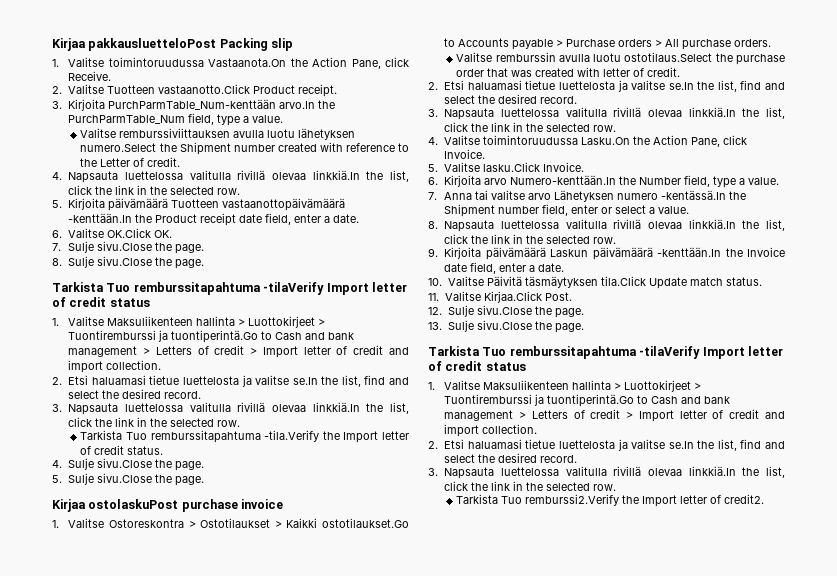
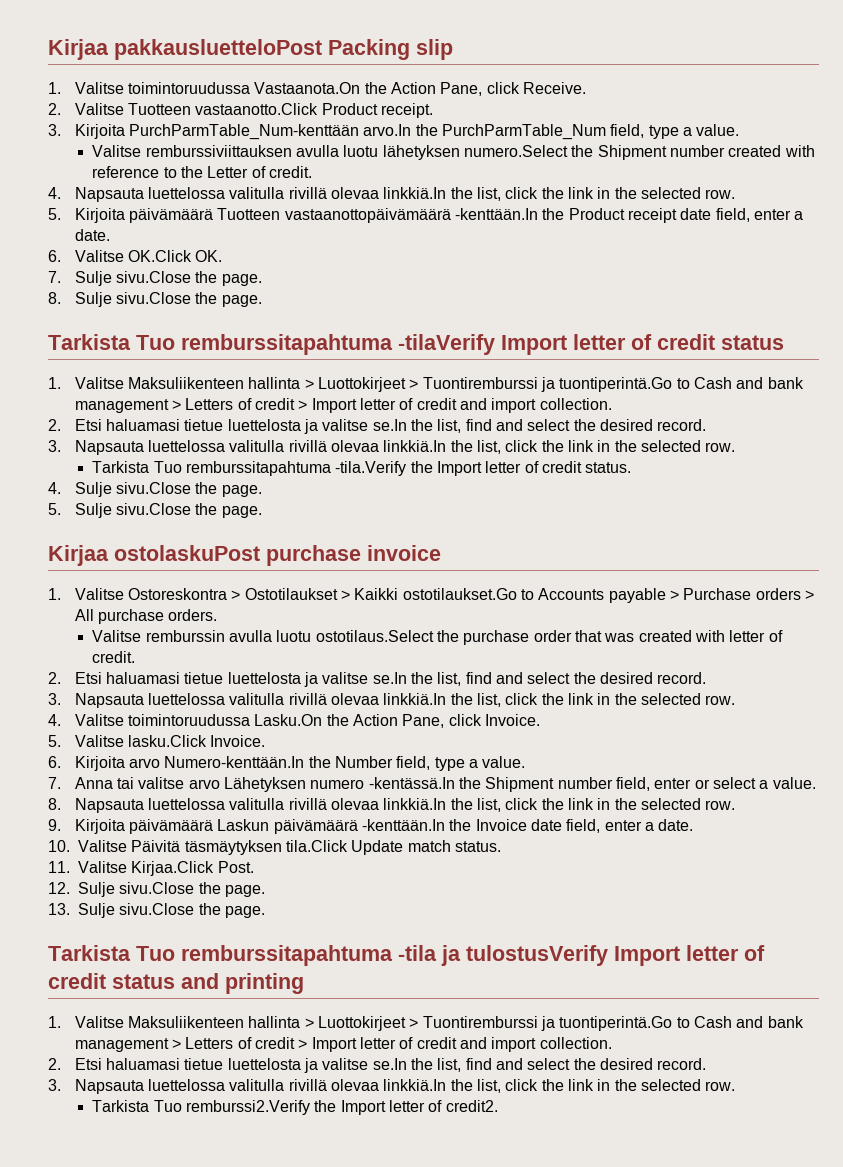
[639,346,783,359] [428,361,526,371] -tilaVerify Import letter of credit status -> [398,945,765,966] [48,973,304,994] -tila ja tulostusVerify Import letter of credit status and printing

